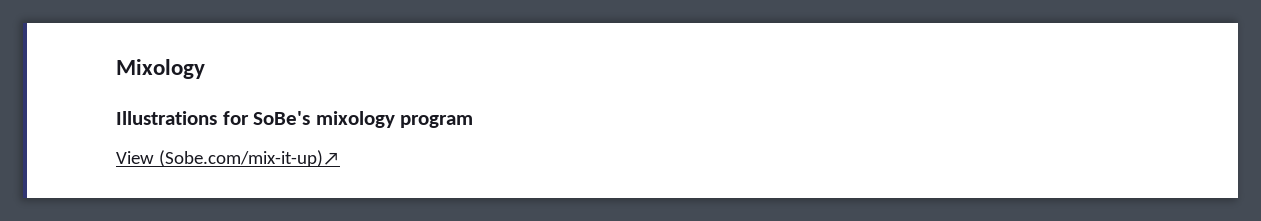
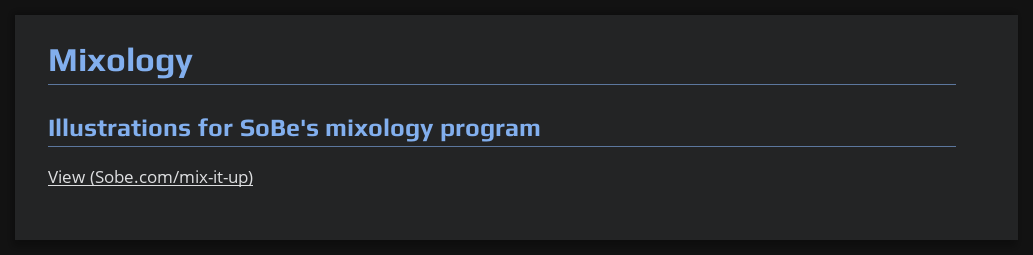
[158,150,340,167] (Sobe.com/mix-it-up)↗ -> [89,170,253,187] (Sobe.com/mix-it-up)

